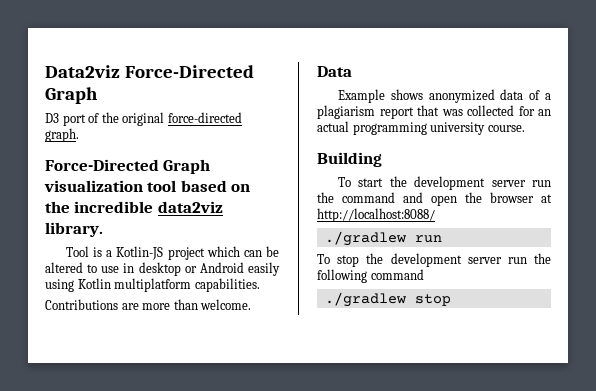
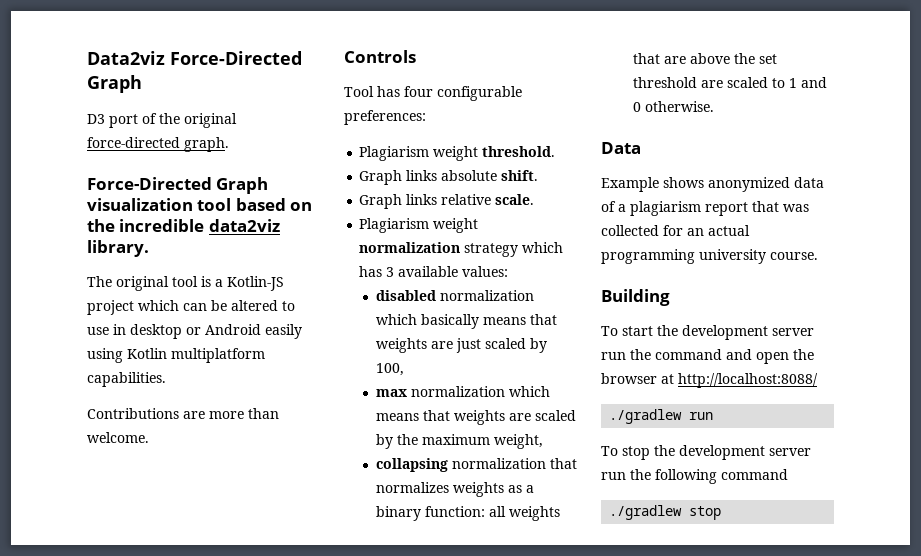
[66,246,90,257] Tool -> [87,276,198,291] The original tool
(252, 304) none -> [344,50,416,63] [344,86,522,101] [344,110,426,125] [359,146,556,161] [359,170,539,185] [359,194,535,209] [359,218,479,233] [359,242,564,257] [359,266,509,277] [375,290,534,301] [375,314,557,329] [375,338,547,353] [375,363,404,376] [375,386,550,397] [375,410,576,425] [375,434,543,449] [375,458,577,472] [375,482,534,497] [375,506,560,521] [632,53,777,64] [632,77,827,88] [632,101,714,112] // Controls // Tool has four configurable preferences: // Plagiarism weight threshold. // Graph links absolute shift. // Graph links relative scale. // Plagiarism weight normalization strategy which has 3 available values: // disabled normalization which basically means that weights are just scaled by 100, // max normalization which means that weights are scaled by the maximum weight, // collapsing normalization that normalizes weights as a binary function: all weights that are above the set threshold are scaled to 1 and 0 otherwise.

